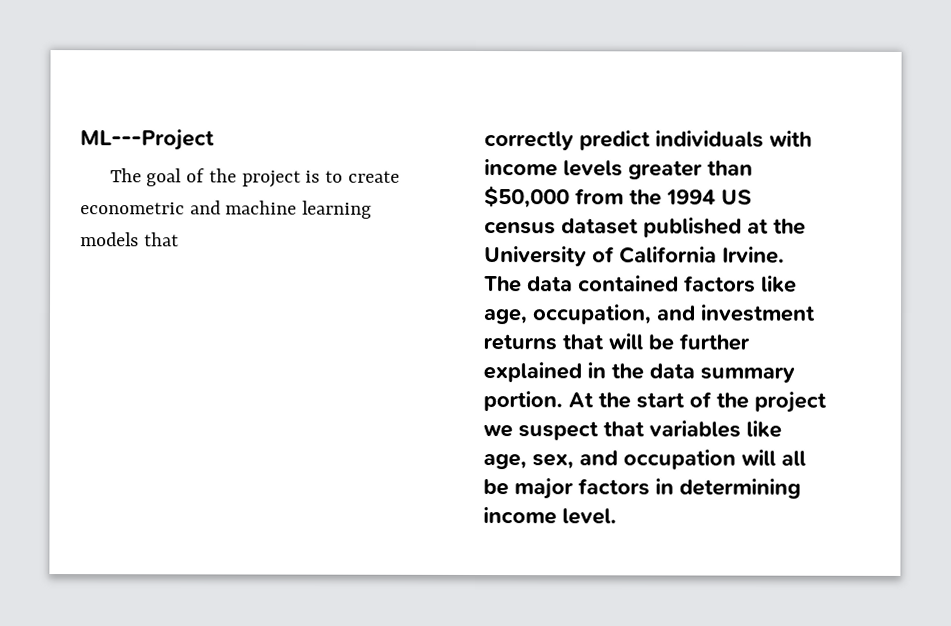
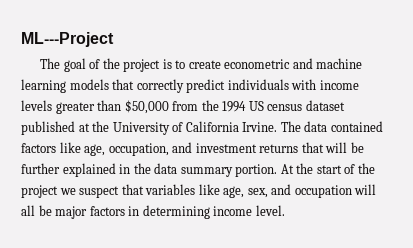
(179, 239) // -> (135, 84) none

